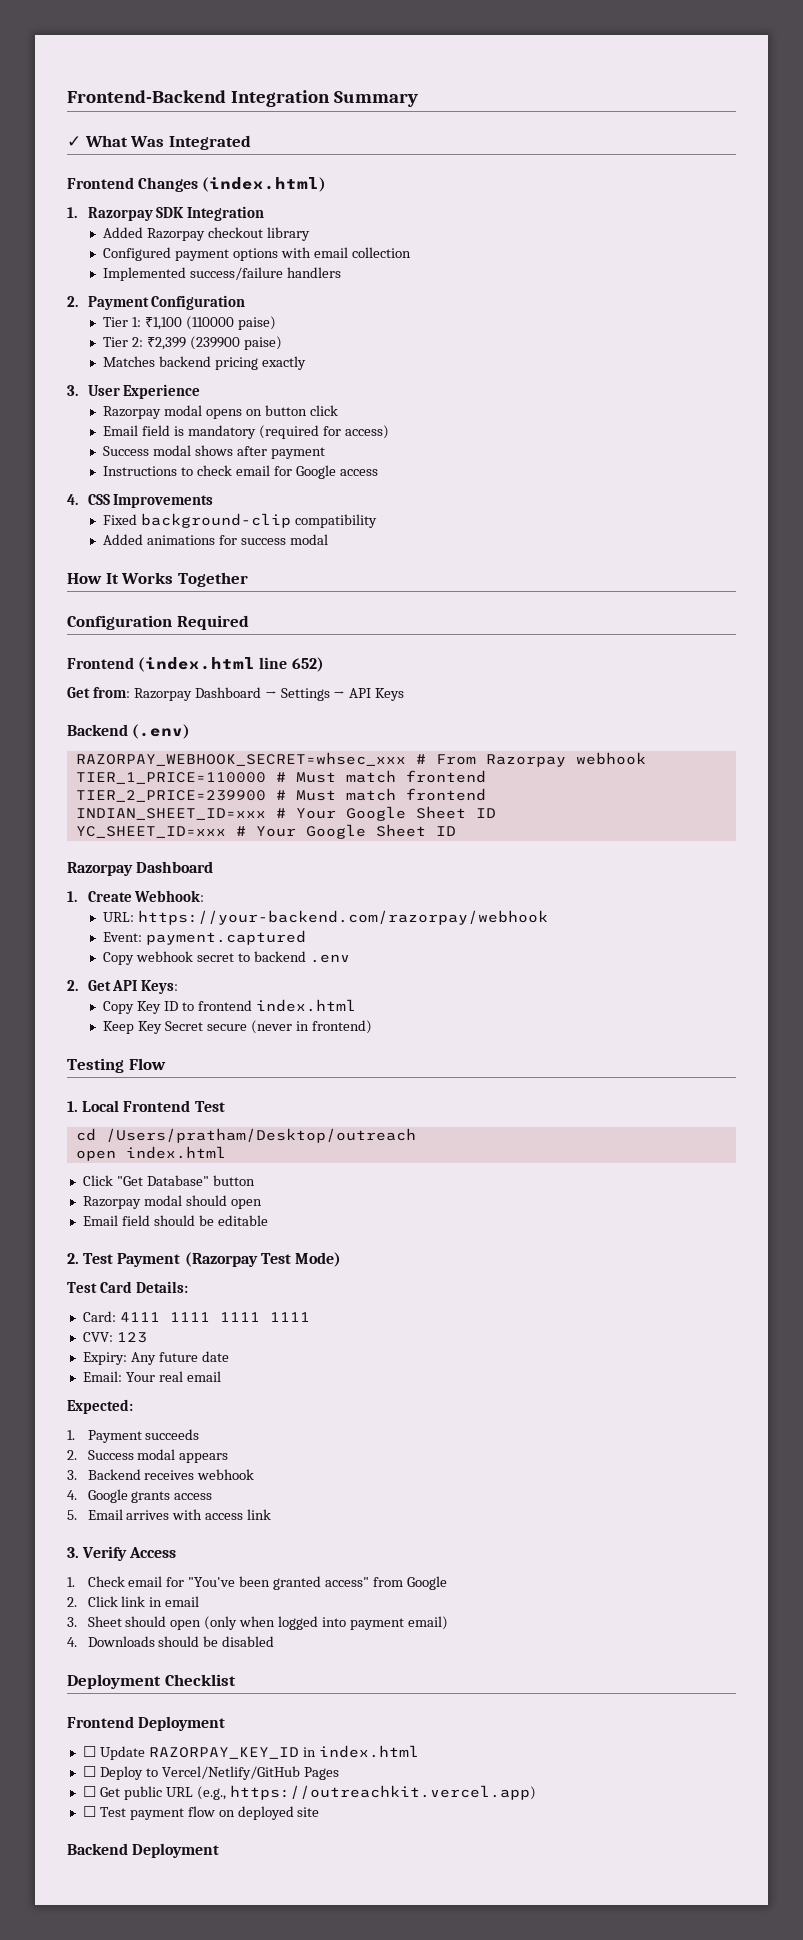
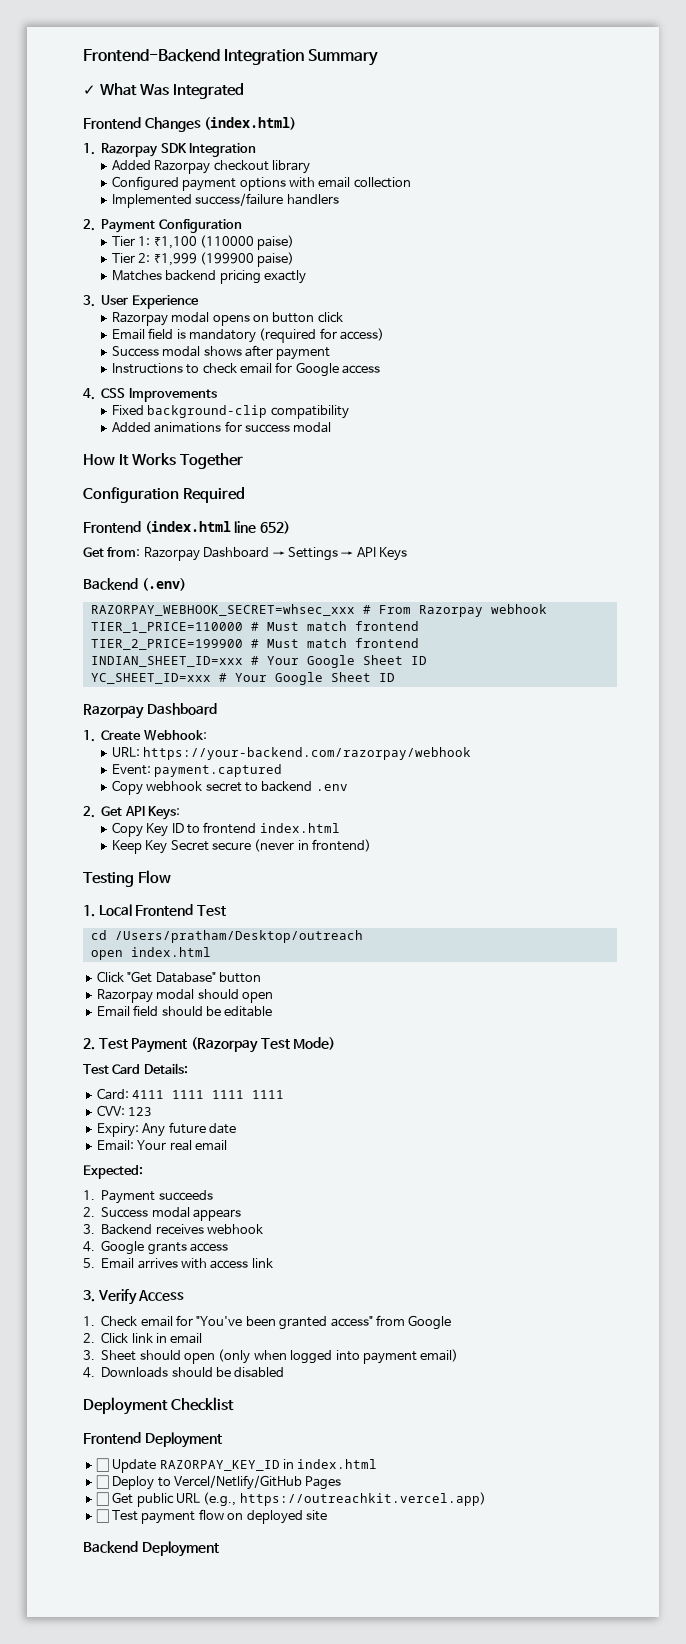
[147,336,241,350] ₹2,399 (239900 -> [153,252,254,266] ₹1,999 (199900
[75,790,266,802] TIER_2_PRICE=239900 -> [90,639,243,650] TIER_2_PRICE=199900

